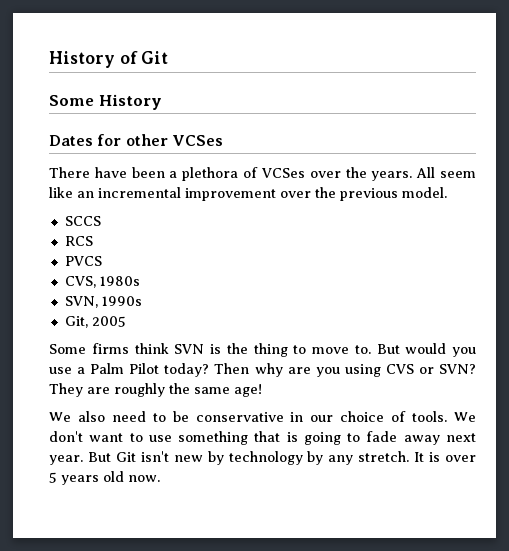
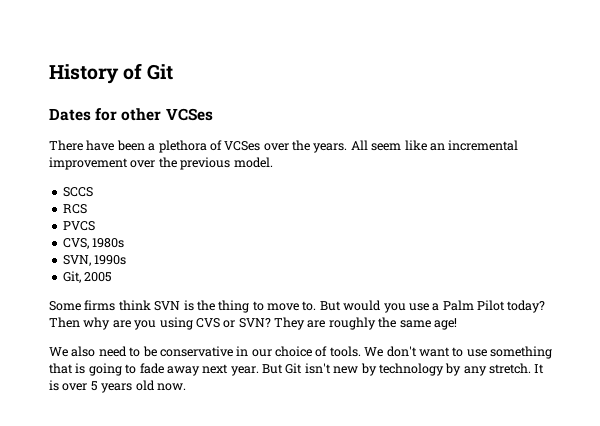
[49,94,162,110] // Some History -> (173, 72) none

